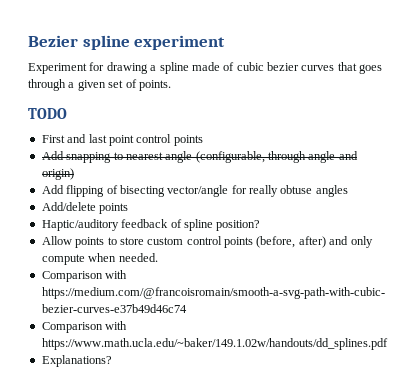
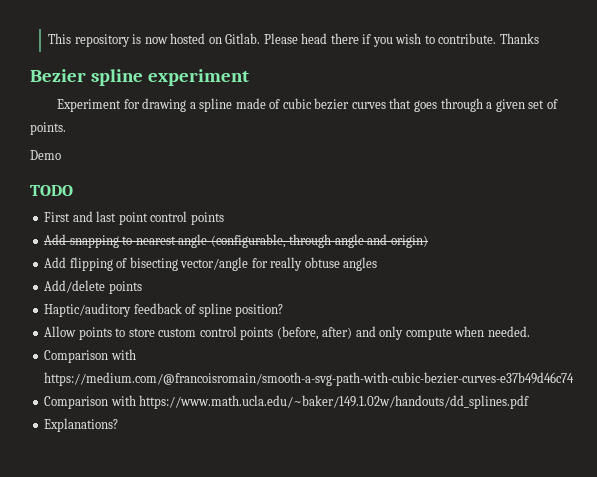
(28, 41) none -> [48,33,539,47] This repository is now hosted on Gitlab. Please head there if you wish to contribute. Thanks //
(171, 85) none -> [30,150,61,160] // Demo

